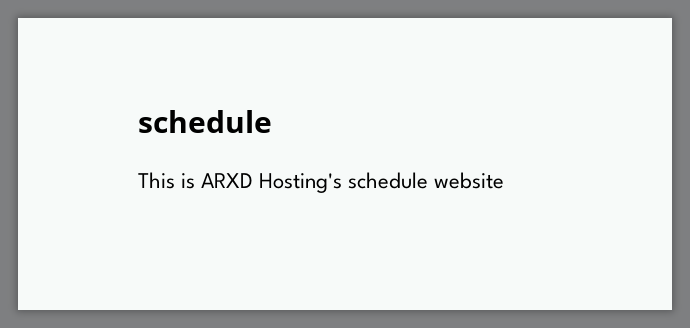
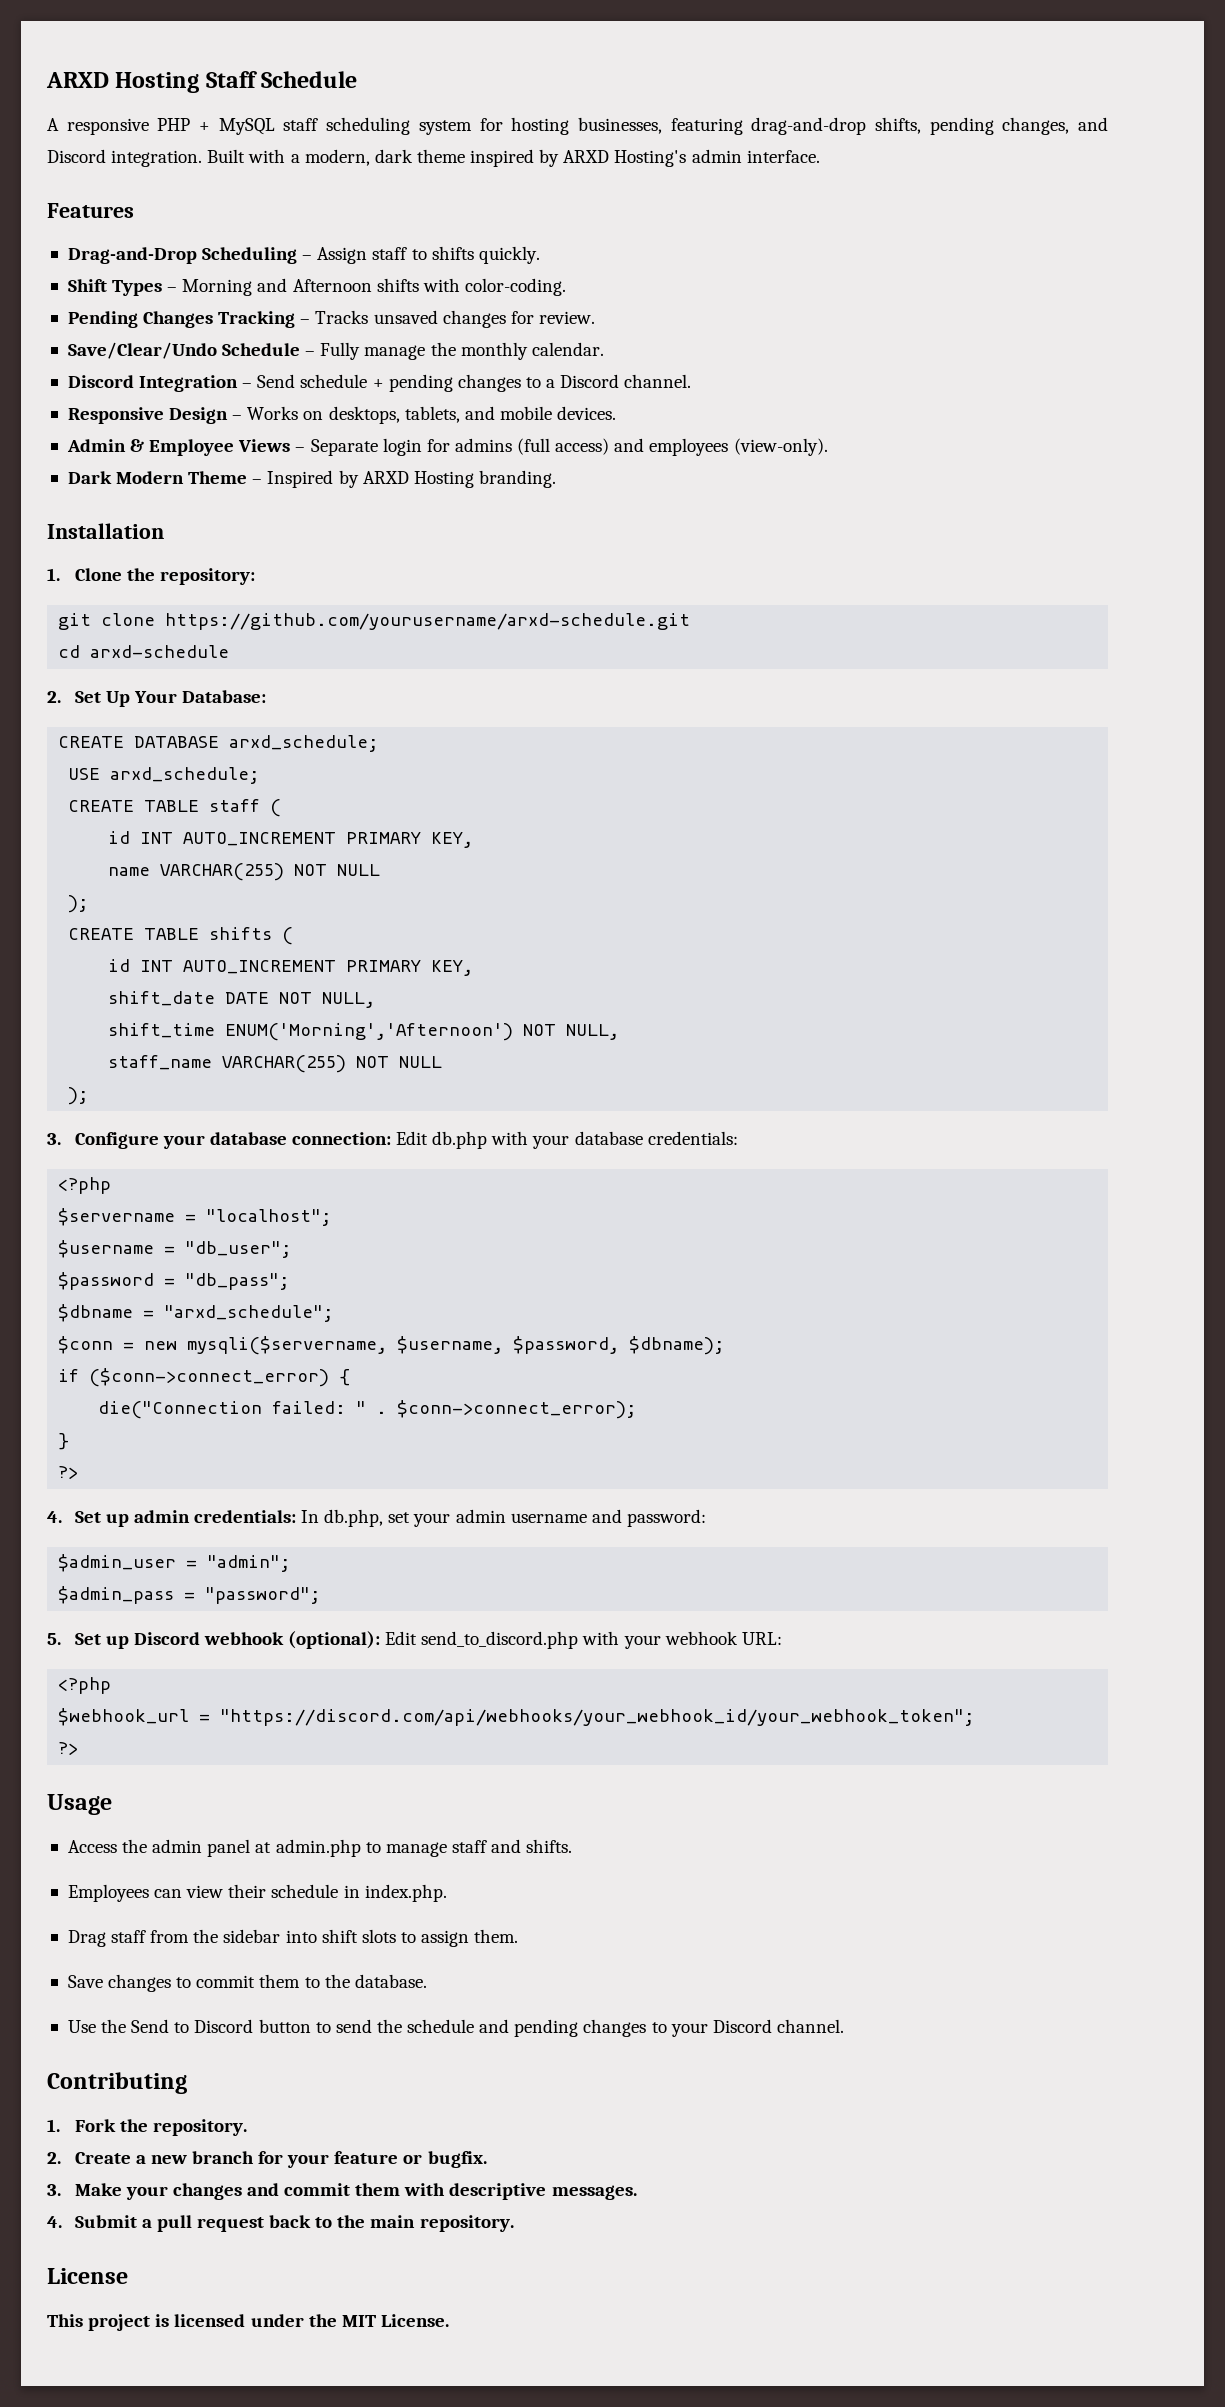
[138,110,272,133] [138,172,505,193] schedule // This is ARXD Hosting's schedule website -> [46,71,358,93] [47,117,1108,135] [47,149,820,167] [47,203,134,218] [67,246,540,264] [67,278,566,296] [67,310,595,328] [67,342,604,360] [67,374,692,392] [67,406,617,424] [66,438,828,456] [67,470,556,488] [47,523,164,539] [47,568,255,585] [58,613,691,630] [58,645,230,658] [47,690,266,707] [58,735,379,752] [68,767,260,784] [68,799,282,817] [108,831,474,848] [108,863,381,881] [68,895,89,913] [68,927,294,945] [108,959,474,976] [108,991,376,1008] [108,1023,620,1041] [108,1055,443,1073] [68,1087,89,1105] [47,1131,738,1149] [58,1177,112,1194] [58,1208,332,1226] [58,1240,292,1258] [58,1272,290,1290] [58,1304,334,1322] [58,1336,725,1355] [58,1368,351,1387] [98,1400,637,1419] [58,1433,70,1450] [58,1466,79,1479] [47,1509,707,1527] [58,1554,291,1572] [58,1586,321,1604] [47,1631,782,1649] [58,1677,112,1694] [58,1708,975,1726] [58,1742,79,1755] [47,1794,112,1815] [67,1839,573,1857] [67,1884,447,1902] [67,1929,519,1947] [67,1974,427,1992] [67,2019,844,2037] [47,2072,187,2094] [47,2119,247,2136] [47,2151,487,2168] [47,2183,637,2200] [47,2215,514,2232] [47,2268,128,2284] [47,2314,449,2331] ARXD Hosting Staff Schedule // A responsive PHP + MySQL staff scheduling system for hosting businesses, featuring drag-and-drop shifts, pending changes, and Discord integration. Built with a modern, dark theme inspired by ARXD Hosting's admin interface. // Features // Drag-and-Drop Scheduling – Assign staff to shifts quickly. // Shift Types – Morning and Afternoon shifts with color-coding. // Pending Changes Tracking – Tracks unsaved changes for review. // Save/Clear/Undo Schedule – Fully manage the monthly calendar. // Discord Integration – Send schedule + pending changes to a Discord channel. // Responsive Design – Works on desktops, tablets, and mobile devices. // Admin & Employee Views – Separate login for admins (full access) and employees (view-only). // Dark Modern Theme – Inspired by ARXD Hosting branding. // Installation // 1. Clone the repository: // git clone https://github.com/yourusername/arxd-schedule.git // cd arxd-schedule // 2. Set Up Your Database: // CREATE DATABASE arxd_schedule; // USE arxd_schedule; // CREATE TABLE staff ( // id INT AUTO_INCREMENT PRIMARY KEY, // name VARCHAR(255) NOT NULL // ); // CREATE TABLE shifts ( // id INT AUTO_INCREMENT PRIMARY KEY, // shift_date DATE NOT NULL, // shift_time ENUM('Morning','Afternoon') NOT NULL, // staff_name VARCHAR(255) NOT NULL // ); // 3. Configure your database connection: Edit db.php with your database credentials: // <?php // $servername = "localhost"; // $username = "db_user"; // $password = "db_pass"; // $dbname = "arxd_schedule"; // $conn = new mysqli($servername, $username, $password, $dbname); // if ($conn->connect_error) { // die("Connection failed: " . $conn->connect_error); // } // ?> // 4. Set up admin credentials: In db.php, set your admin username and password: // $admin_user = "admin"; // $admin_pass = "password"; // 5. Set up Discord webhook (optional): Edit send_to_discord.php with your webhook URL: // <?php // $webhook_url = "https://discord.com/api/webhooks/your_webhook_id/your_webhook_token"; // ?> // Usage // Access the admin panel at admin.php to manage staff and shifts. // Employees can view their schedule in index.php. // Drag staff from the sidebar into shift slots to assign them. // Save changes to commit them to the database. // Use the Send to Discord button to send the schedule and pending changes to your Discord channel. // Contributing // 1. Fork the repository. // 2. Create a new branch for your feature or bugfix. // 3. Make your changes and commit them with descriptive messages. // 4. Submit a pull request back to the main repository. // License // This project is licensed under the MIT License.

